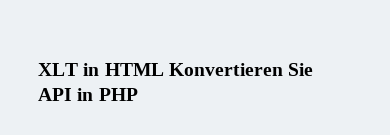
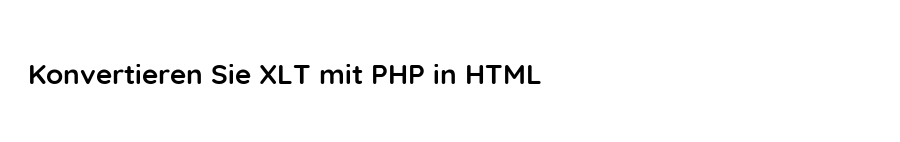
[38,63,314,76] [38,88,138,101] XLT in HTML Konvertieren Sie API in PHP -> [28,63,542,84] Konvertieren Sie XLT mit PHP in HTML

